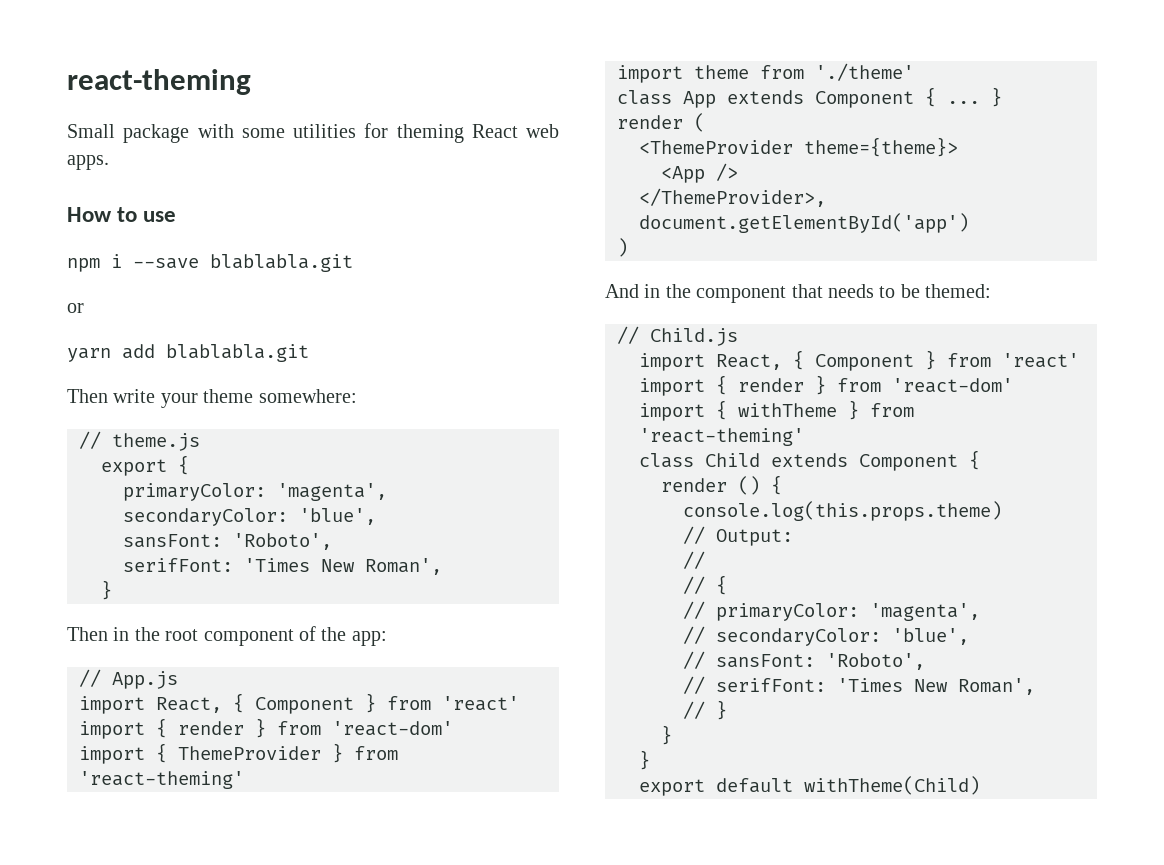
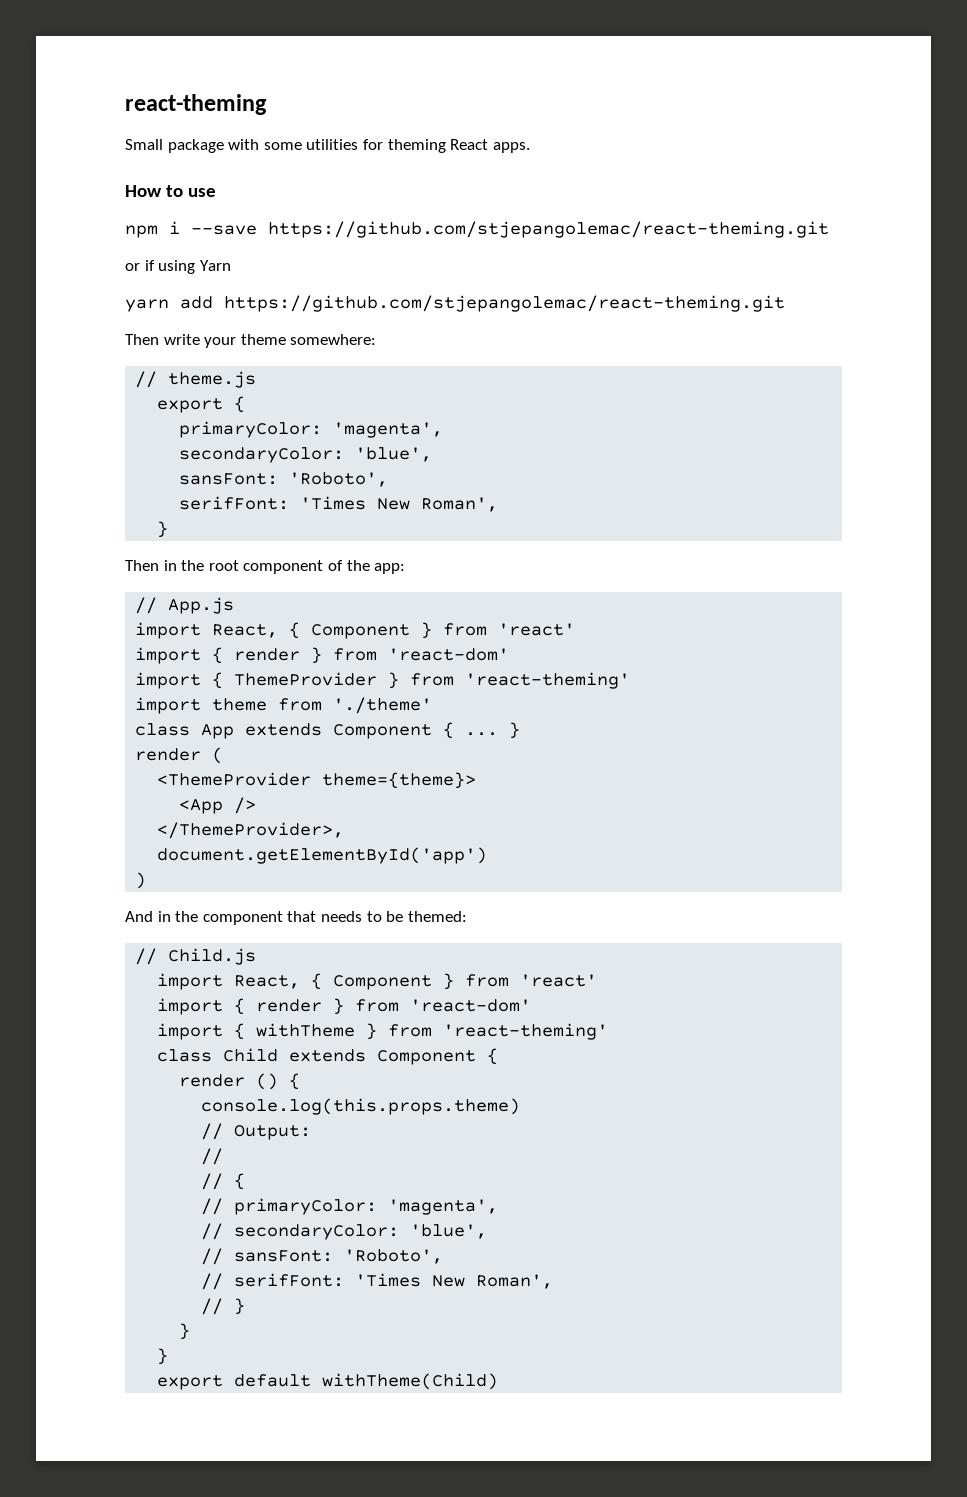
[526,124,559,138] web -> (489, 144) none
[210,254,353,272] blablabla.git -> [268,221,829,238] https://github.com/stjepangolemac/react-theming.git
(84, 308) none -> [144,260,231,274] if using Yarn
[166,344,309,362] blablabla.git -> [224,295,785,312] https://github.com/stjepangolemac/react-theming.git

